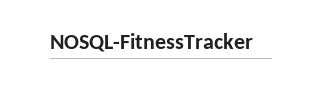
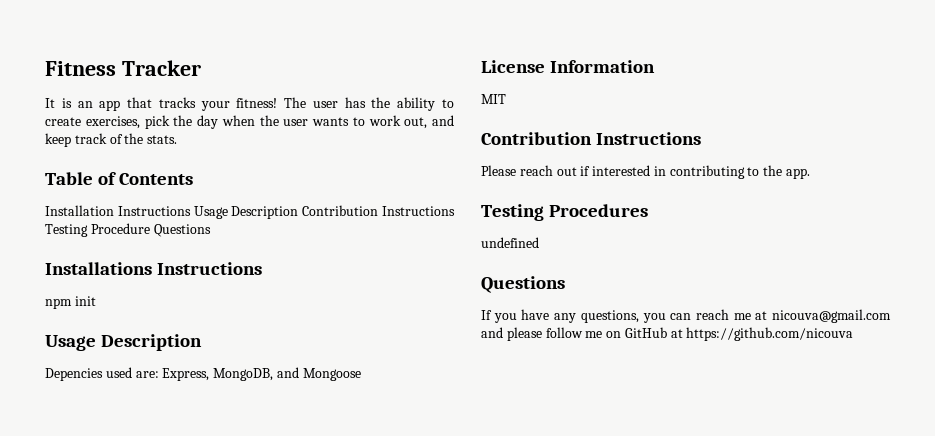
[50,33,253,52] NOSQL-FitnessTracker -> [45,60,201,76] [45,97,455,111] [45,115,454,129] [45,133,178,147] [45,172,194,185] [45,205,456,219] [45,223,211,237] [45,262,263,275] [45,296,96,309] [45,334,203,351] [45,367,361,381] [481,60,656,73] [481,94,506,104] [481,132,702,145] [481,165,811,179] [481,204,649,221] [481,237,539,248] [481,276,565,293] [481,309,891,323] [481,327,854,341] Fitness Tracker // It is an app that tracks your fitness! The user has the ability to create exercises, pick the day when the user wants to work out, and keep track of the stats. // Table of Contents // Installation Instructions Usage Description Contribution Instructions Testing Procedure Questions // Installations Instructions // npm init // Usage Description // Depencies used are: Express, MongoDB, and Mongoose // License Information // MIT // Contribution Instructions // Please reach out if interested in contributing to the app. // Testing Procedures // undefined // Questions // If you have any questions, you can reach me at nicouva@gmail.com and please follow me on GitHub at https://github.com/nicouva

